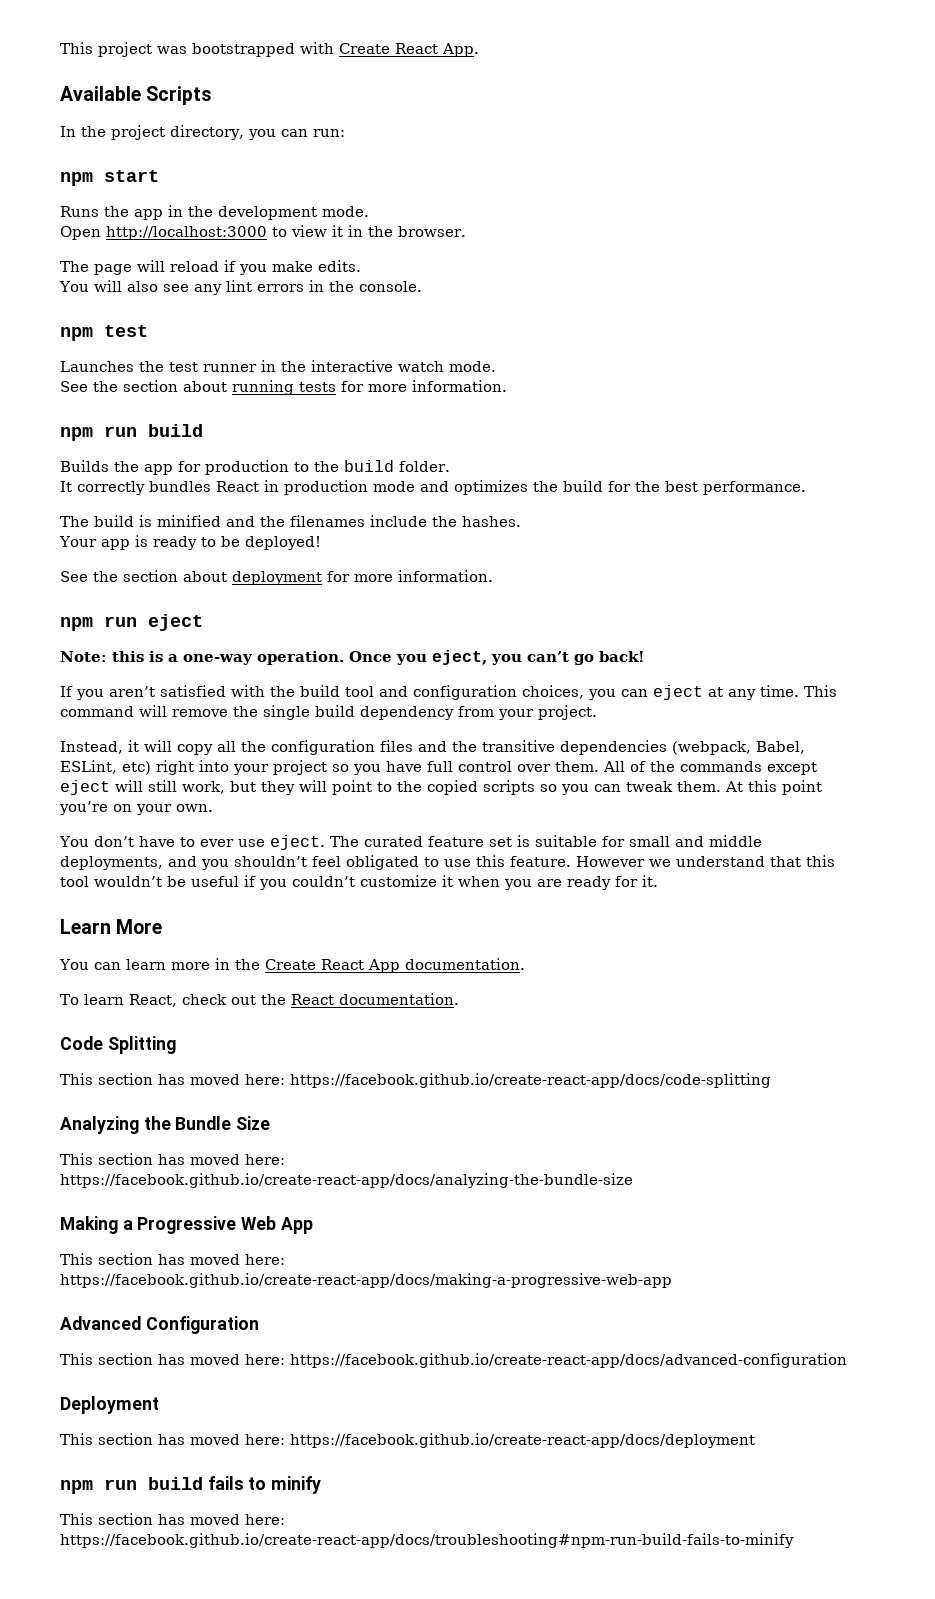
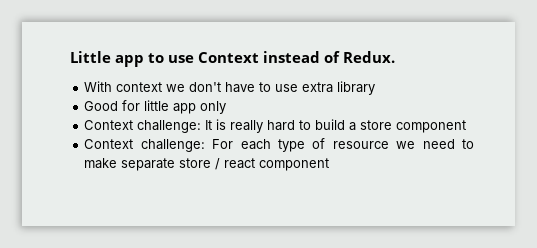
[60,42,479,57] [60,86,213,105] [60,125,345,140] [60,170,159,186] [60,205,369,220] [60,225,466,240] [60,260,361,275] [59,280,422,295] [60,325,148,341] [60,360,496,372] [60,380,507,395] [60,424,203,441] [60,460,450,475] [60,480,806,495] [60,515,521,527] [59,535,321,550] [60,570,493,585] [60,614,203,631] [60,650,645,665] [60,685,837,700] [60,705,597,720] [60,740,805,755] [60,760,817,775] [60,780,822,795] [59,801,213,815] [59,835,762,850] [60,855,835,870] [60,875,658,890] [60,919,163,934] [59,958,525,973] [60,993,459,1007] [60,1036,176,1054] [60,1073,771,1088] [60,1116,271,1134] [60,1153,285,1165] [60,1173,633,1188] [60,1216,313,1234] [60,1253,285,1265] [60,1273,672,1288] [60,1316,259,1334] [60,1353,847,1368] [60,1396,159,1414] [60,1433,755,1448] [60,1476,322,1494] [60,1513,285,1525] [60,1533,794,1548] This project was bootstrapped with Create React App. // Available Scripts // In the project directory, you can run: // npm start // Runs the app in the development mode. // Open http://localhost:3000 to view it in the browser. // The page will reload if you make edits. // You will also see any lint errors in the console. // npm test // Launches the test runner in the interactive watch mode. // See the section about running tests for more information. // npm run build // Builds the app for production to the build folder. // It correctly bundles React in production mode and optimizes the build for the best performance. // The build is minified and the filenames include the hashes. // Your app is ready to be deployed! // See the section about deployment for more information. // npm run eject // Note: this is a one-way operation. Once you eject, you can’t go back! // If you aren’t satisfied with the build tool and configuration choices, you can eject at any time. This command will remove the single build dependency from your project. // Instead, it will copy all the configuration files and the transitive dependencies (webpack, Babel, ESLint, etc) right into your project so you have full control over them. All of the commands except eject will still work, but they will point to the copied scripts so you can tweak them. At this point you’re on your own. // You don’t have to ever use eject. The curated feature set is suitable for small and middle deployments, and you shouldn’t feel obligated to use this feature. However we understand that this tool wouldn’t be useful if you couldn’t customize it when you are ready for it. // Learn More // You can learn more in the Create React App documentation. // To learn React, check out the React documentation. // Code Splitting // This section has moved here: https://facebook.github.io/create-react-app/docs/code-splitting // Analyzing the Bundle Size // This section has moved here: https://facebook.github.io/create-react-app/docs/analyzing-the-bundle-size // Making a Progressive Web App // This section has moved here: https://facebook.github.io/create-react-app/docs/making-a-progressive-web-app // Advanced Configuration // This section has moved here: https://facebook.github.io/create-react-app/docs/advanced-configuration // Deployment // This section has moved here: https://facebook.github.io/create-react-app/docs/deployment // npm run build fails to minify // This section has moved here: https://facebook.github.io/create-react-app/docs/troubleshooting#npm-run-build-fails-to-minify -> [70,51,395,67] [84,81,376,95] [84,100,227,114] [84,119,467,133] [84,138,474,152] [84,158,330,171] Little app to use Context instead of Redux. // With context we don't have to use extra library // Good for little app only // Context challenge: It is really hard to build a store component // Context challenge: For each type of resource we need to make separate store / react component

